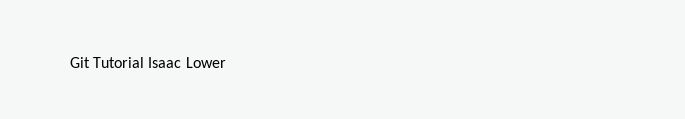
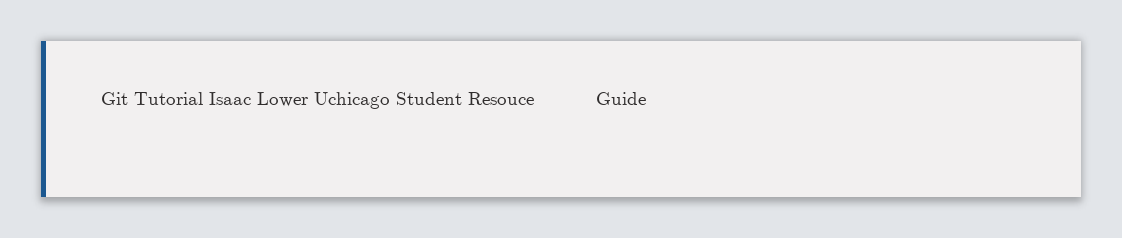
(226, 62) none -> [314,92,646,109] Uchicago Student Resouce Guide

